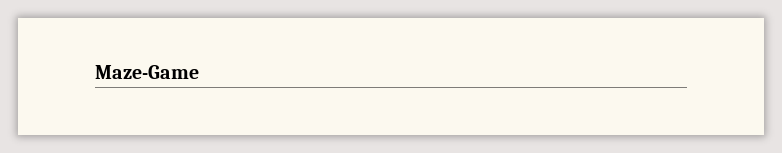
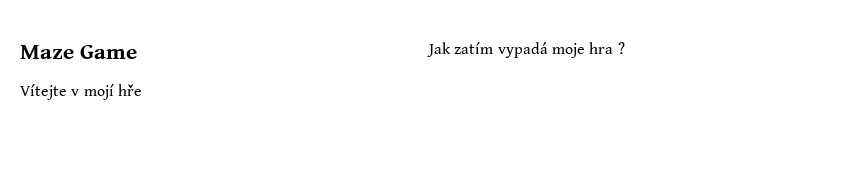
[95,65,199,79] Maze-Game -> [20,45,138,59] [20,84,142,100] [427,42,625,58] Maze Game // Vítejte v mojí hře // Jak zatím vypadá moje hra ?

